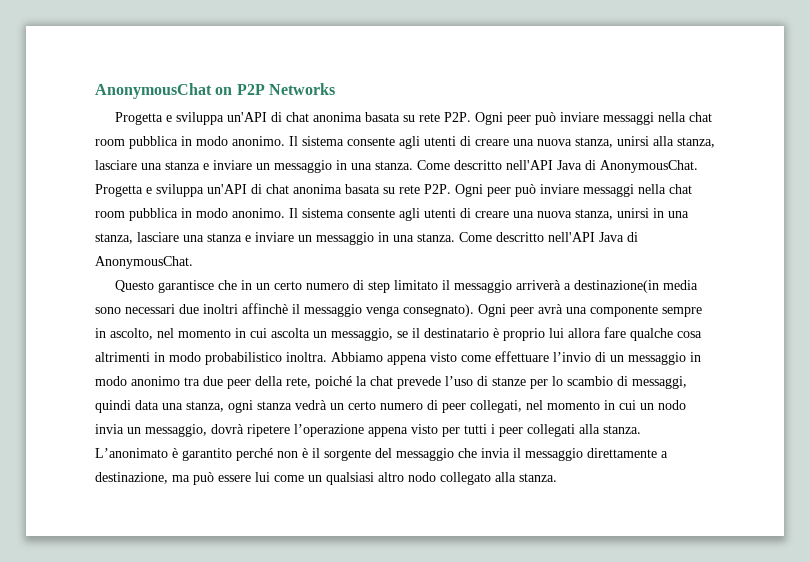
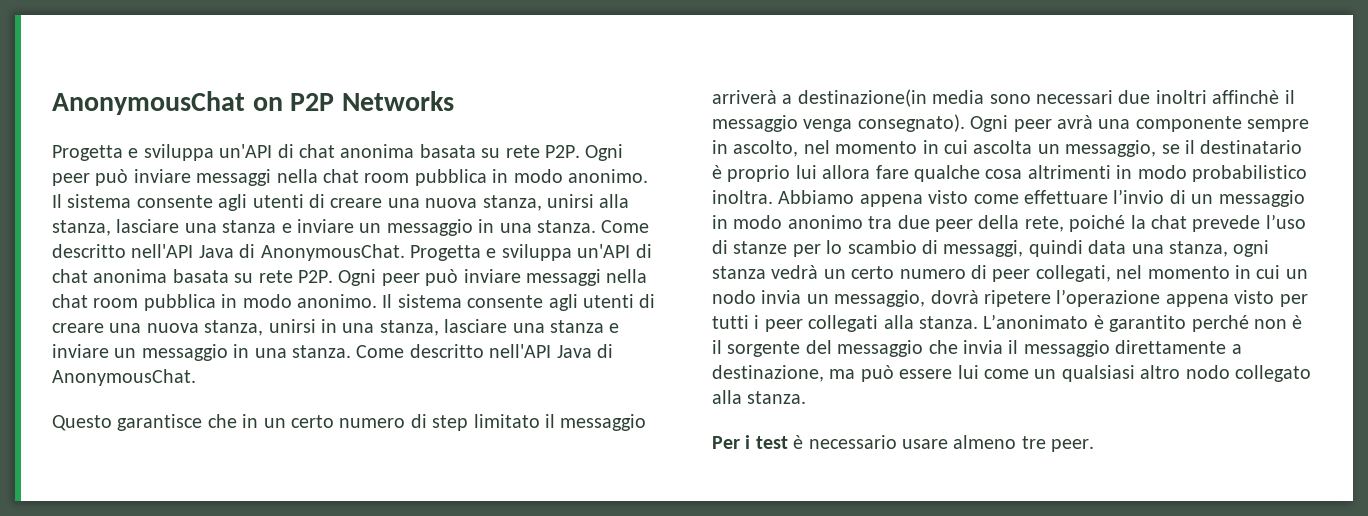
(557, 477) none -> [712,435,1095,452] // Per i test è necessario usare almeno tre peer.

